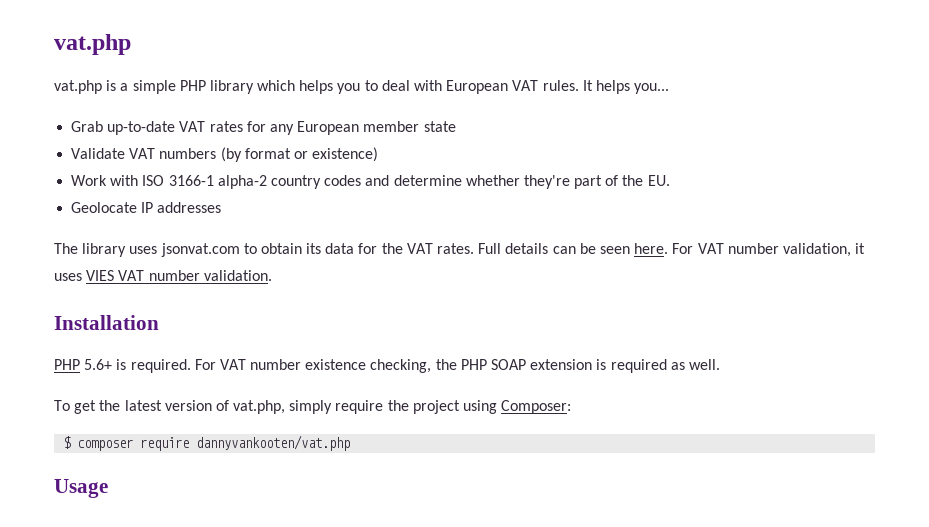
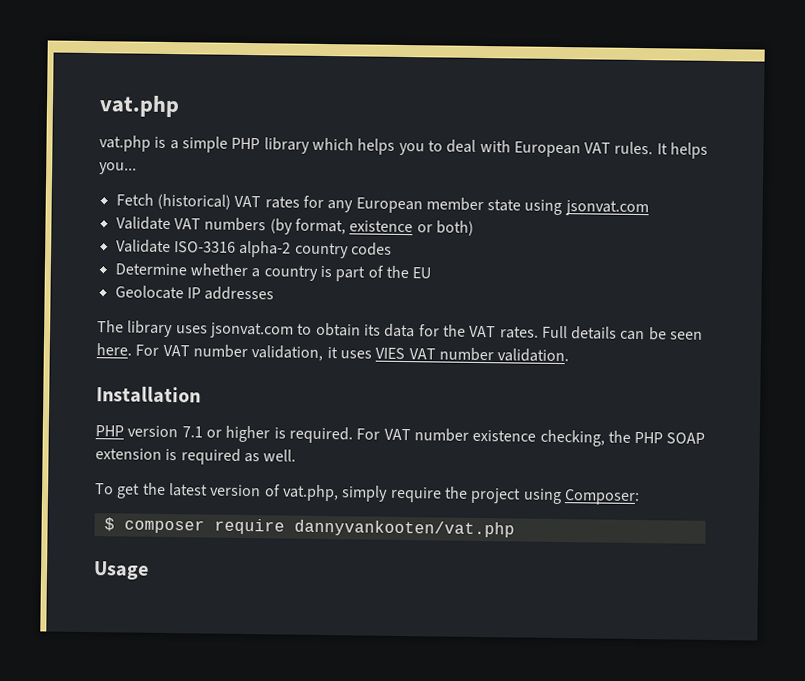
[71,121,176,135] Grab up-to-date -> [115,193,231,210] Fetch (historical)
(456, 126) none -> [524,199,649,217] using jsonvat.com
[244,147,379,162] [71,175,570,189] format or existence) // Work with ISO 3166-1 alpha-2 country codes and determine whether they're -> [294,218,474,236] [115,239,392,259] [114,263,332,281] format, existence or both) // Validate ISO-3316 alpha-2 country codes // Determine whether a country is
[647,175,670,186] EU. -> [412,267,432,279] EU
[84,359,113,370] 5.6+ -> [127,425,271,443] version 7.1 or higher

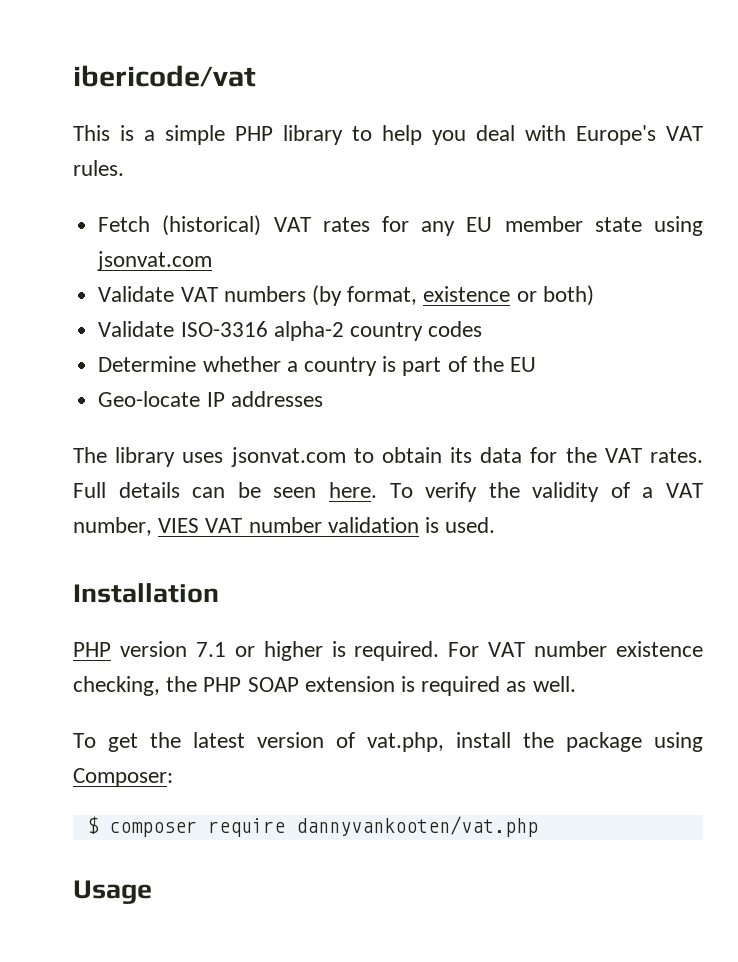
[99,95,180,118] [99,135,151,152] vat.php // vat.php -> [73,65,256,87] [73,125,110,141] ibericode/vat // This
[311,137,443,156] which helps you to -> [352,125,466,145] to help you
[513,141,581,158] European -> [576,125,656,145] Europe's
[656,142,709,159] [99,162,137,175] It helps you... -> (124, 168) none
[355,197,423,214] European -> [466,217,493,232] EU
[114,285,184,300] Geolocate -> [98,391,201,407] Geo-locate
[135,344,570,363] For VAT number validation, it uses VIES VAT number validation. -> [389,482,704,502] [73,517,496,536] To verify the validity of a VAT number, VIES VAT number validation is used.
[341,485,522,504] simply require the project -> [456,732,642,752] install the package

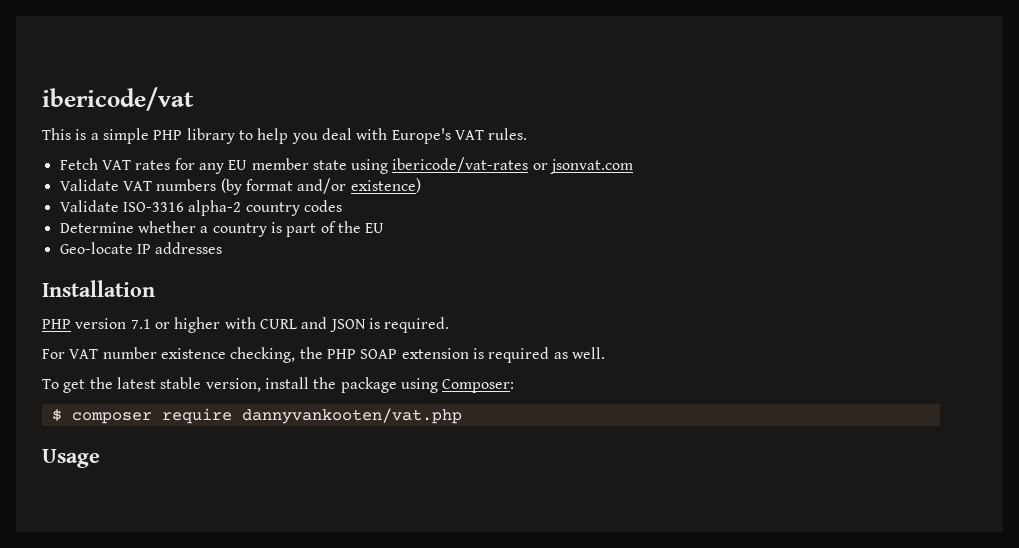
[162,215,262,236] (historical) -> (98, 164) none
(703, 226) none -> [392,157,548,173] ibericode/vat-rates or
[347,285,594,306] format, existence or both) -> [245,178,421,194] format and/or existence)
[73,447,703,467] [73,482,704,502] [73,517,496,536] // The library uses jsonvat.com to obtain its data for the VAT rates. Full details can be seen here. To verify the validity of a VAT number, VIES VAT number validation is used. -> (223, 248) none
(323, 651) none -> [224,317,366,332] with CURL and JSON
(440, 651) none -> (450, 325) //
[257,732,444,752] version of vat.php, -> [160,377,261,392] stable version,

